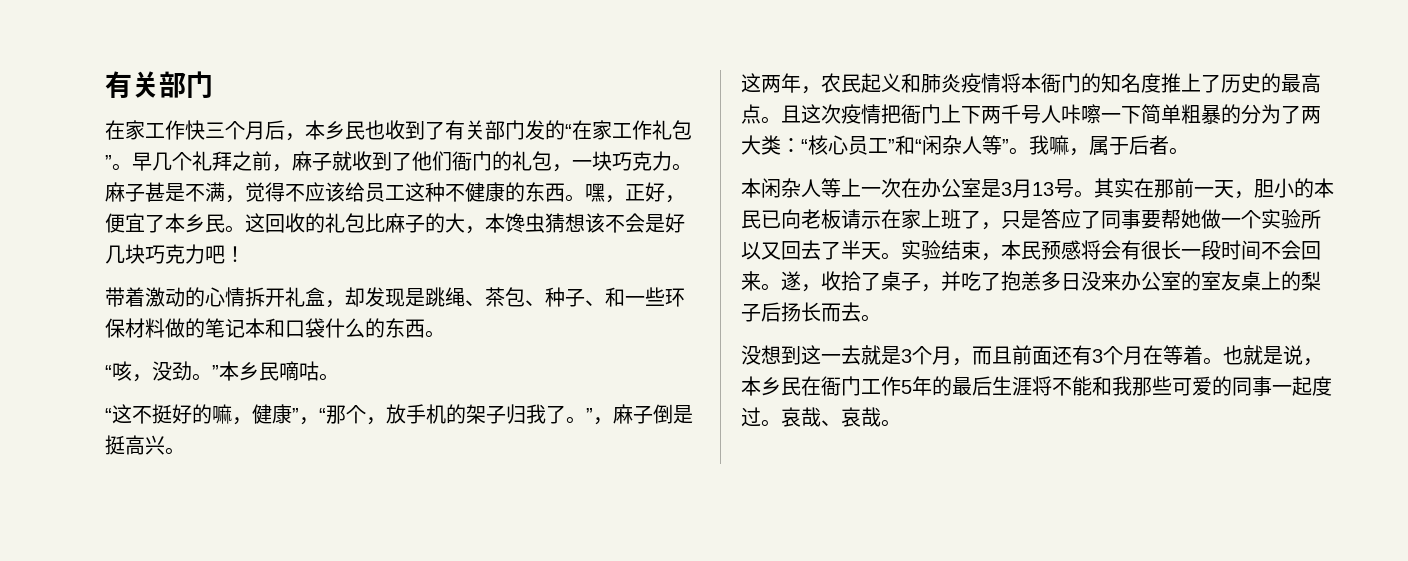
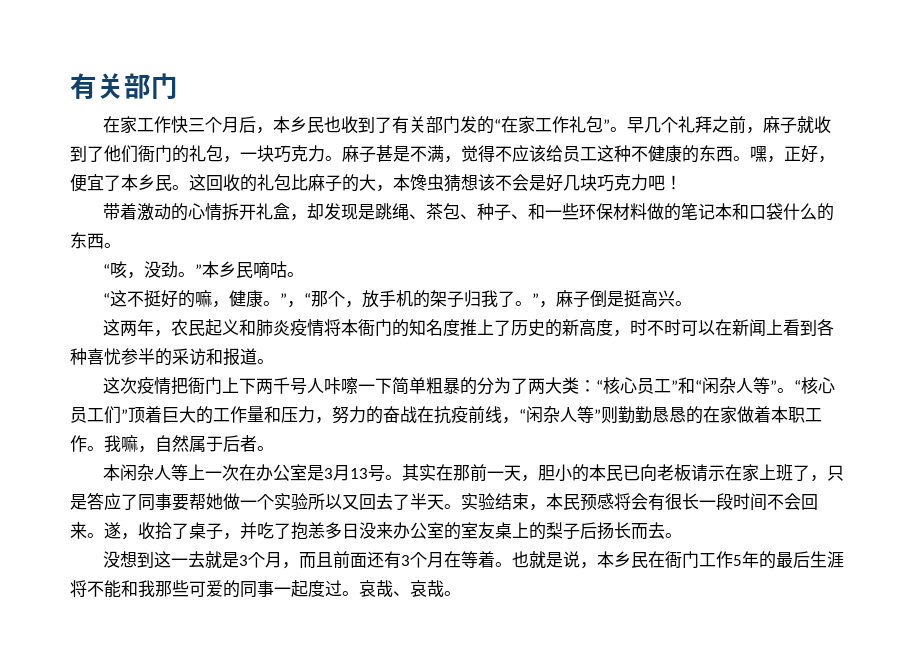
(292, 414) none -> [263,301,281,306] 。
[1281,73,1321,93] [741,104,801,124] 最高点。且 -> [562,319,835,337] [70,348,274,366] 新高度，时不时可以在新闻上看到各种喜忧参半的采访和报道。 //
[1029,135,1089,156] 我嘛， -> [794,377,836,394] [70,406,822,424] [70,435,189,453] “核心员工们”顶着巨大的工作量和压力，努力的奋战在抗疫前线，“闲杂人等”则勤勤恳恳的在家做着本职工作。我嘛，自然

